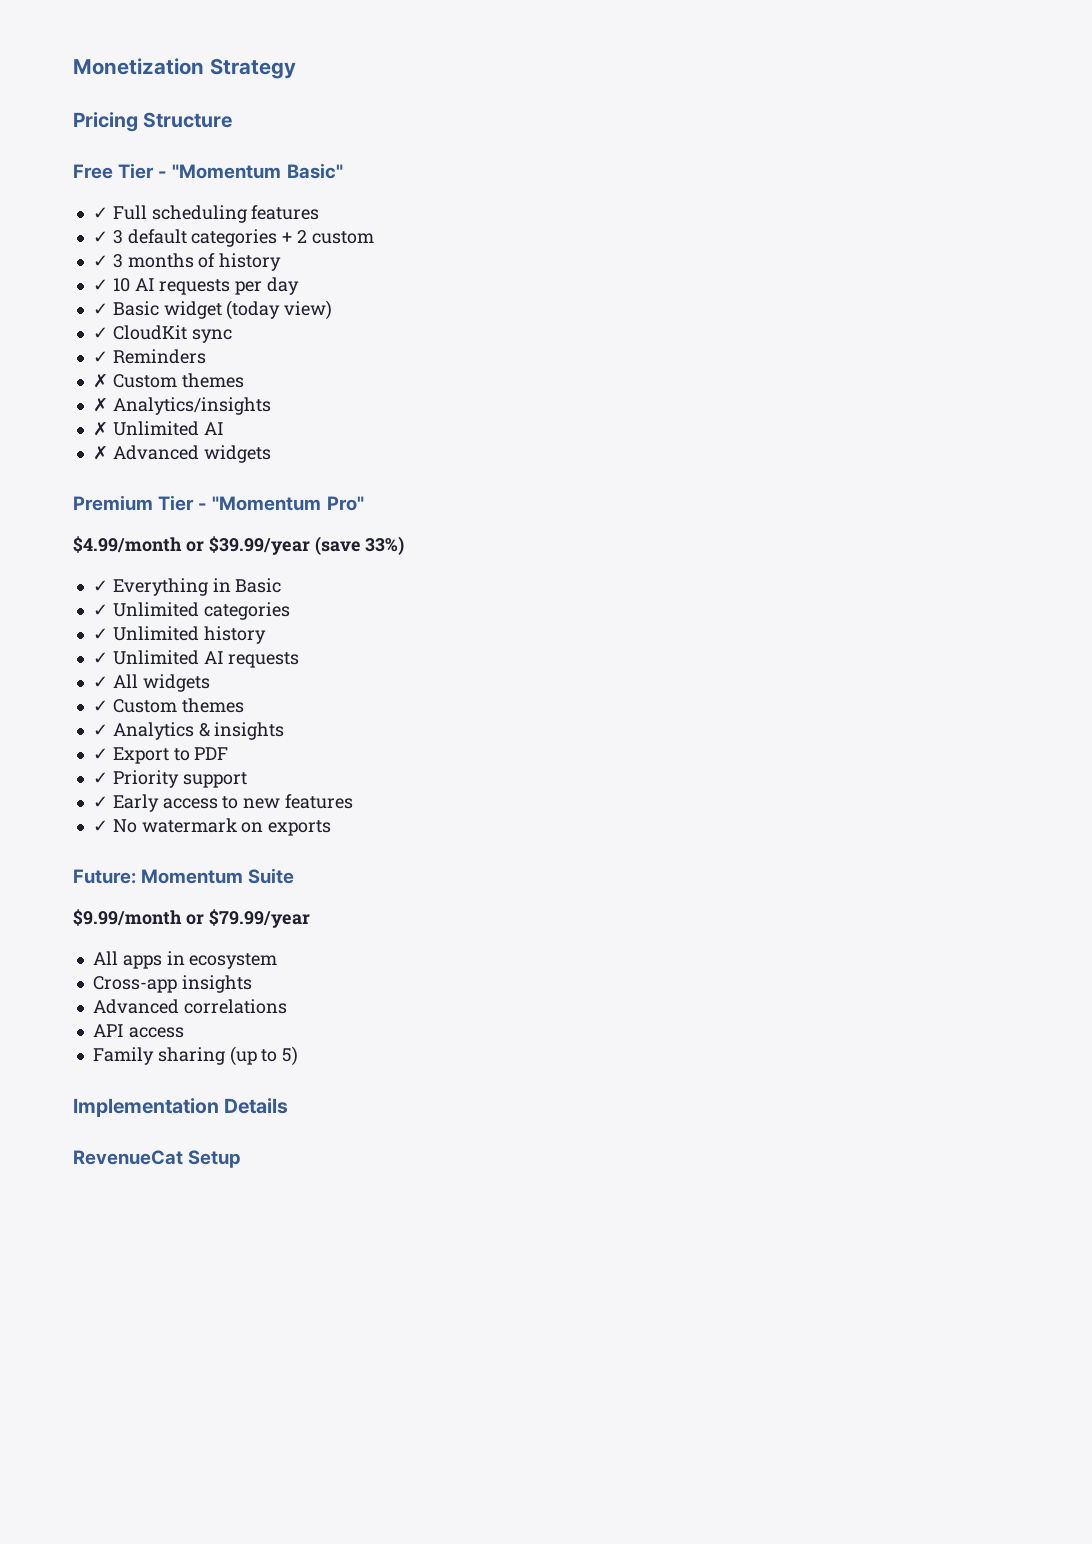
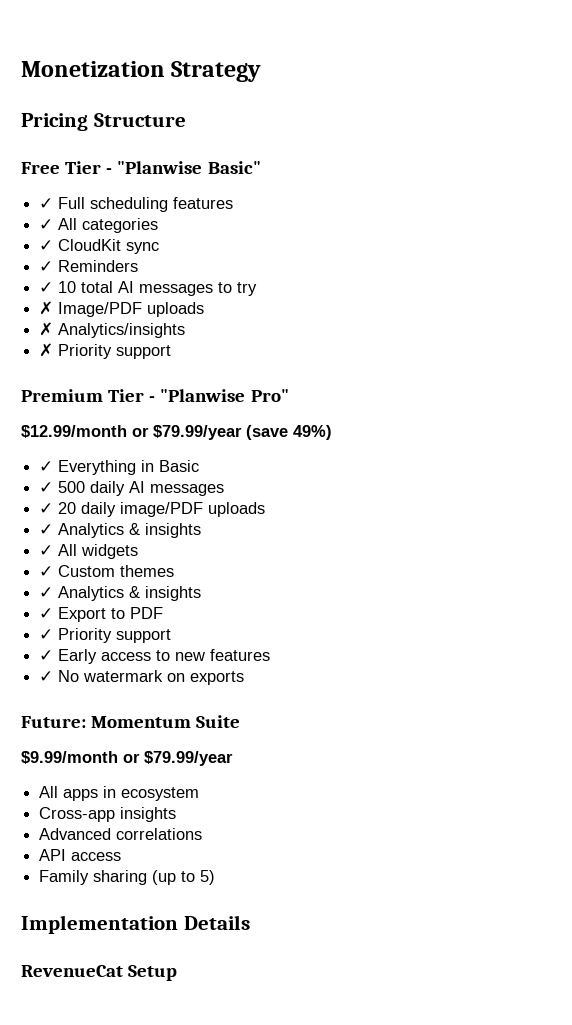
[172,164,282,179] "Momentum -> [117,161,203,174] "Planwise
[112,229,374,247] [92,253,282,271] [92,277,300,295] [92,300,333,320] 3 default categories + 2 custom // ✓ 3 months of history // ✓ 10 AI requests per day // ✓ Basic widget (today view) -> [58,218,159,233] All categories
[92,373,244,388] // ✗ Custom themes -> [39,281,258,296] [39,301,205,317] // ✓ 10 total AI messages to try // ✗ Image/PDF uploads
[112,421,224,436] [92,445,271,463] Unlimited AI // ✗ Advanced widgets -> [58,344,172,359] Priority support
[212,496,322,511] "Momentum -> [160,389,246,402] "Planwise
[73,536,405,555] $4.99/month or $39.99/year (save 33%) -> [21,425,332,440] $12.99/month or $79.99/year (save 49%)
[112,602,290,620] [92,626,266,644] [92,650,300,668] Unlimited categories // ✓ Unlimited history // ✓ Unlimited AI requests -> [58,481,225,496] [39,502,266,517] [39,523,202,538] 500 daily AI messages // ✓ 20 daily image/PDF uploads // ✓ Analytics & insights

